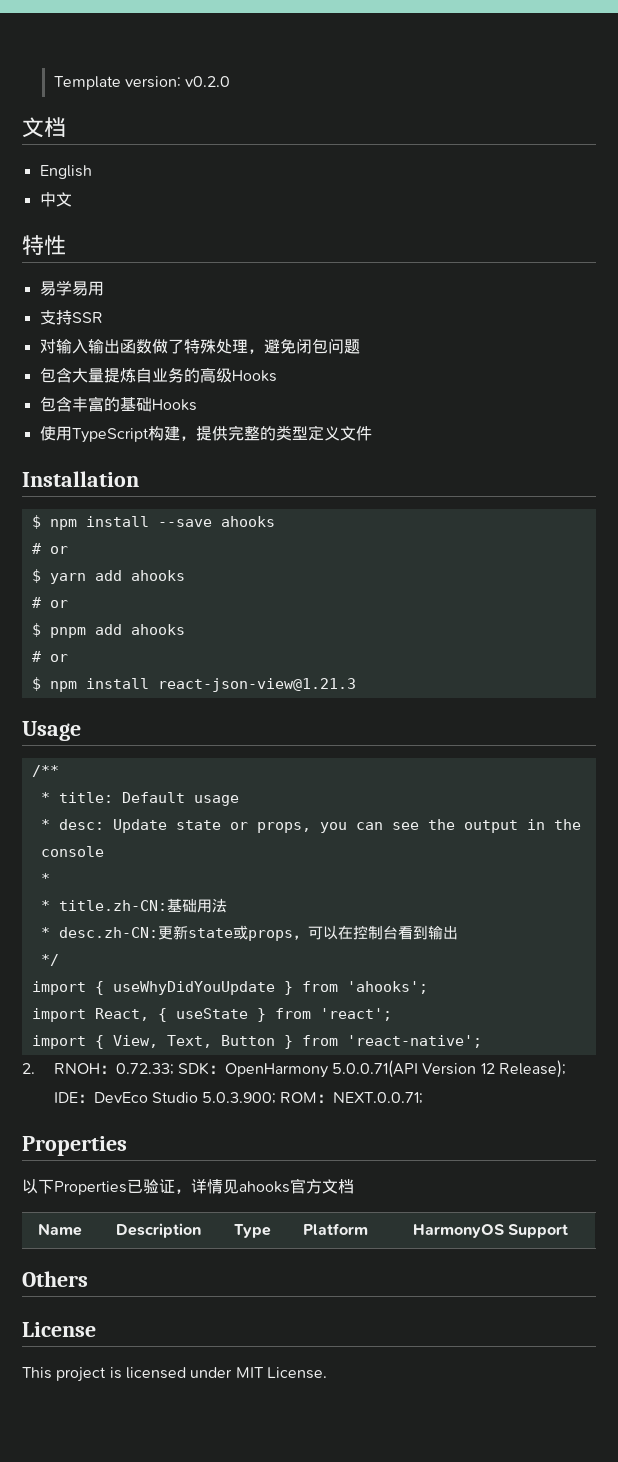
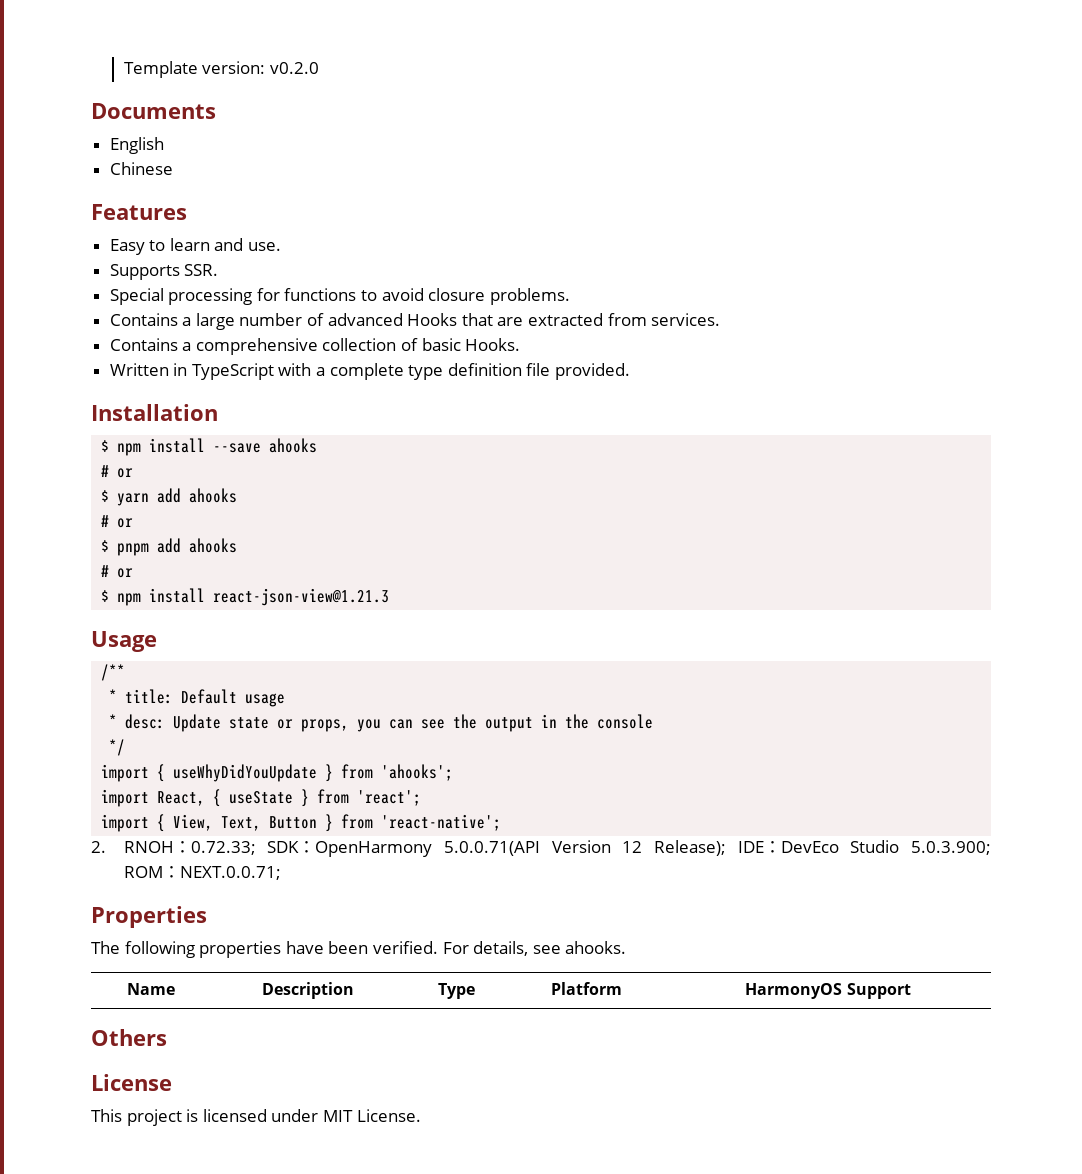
[22,117,66,138] 文档 -> [91,103,216,119] Documents
[39,192,72,207] [22,235,66,255] [39,280,104,296] [39,310,103,325] [39,338,360,354] [39,367,277,383] [39,396,197,412] [39,425,372,443] 中文 // 特性 // 易学易用 // 支持SSR // 对输入输出函数做了特殊处理，避免闭包问题 // 包含大量提炼自业务的高级Hooks // 包含丰富的基础Hooks // 使用TypeScript构建，提供完整的类型定义文件 -> [109,162,173,175] [91,204,187,220] [109,238,282,255] [109,264,219,280] [109,288,570,305] [109,313,721,330] [109,338,521,355] [109,363,631,380] Chinese // Features // Easy to learn and use. // Supports SSR. // Special processing for functions to avoid closure problems. // Contains a large number of advanced Hooks that are extracted from services. // Contains a comprehensive collection of basic Hooks. // Written in TypeScript with a complete type definition file provided.
[40,873,50,884] [40,898,227,913] [40,925,458,941] // * // * title.zh-CN:基础用法 // * desc.zh-CN:更新state或props，可以在控制台看到输出 -> (654, 721) none
[22,1178,354,1195] 以下Properties已验证，详情见ahooks官方文档 -> [91,941,627,958] The following properties have been verified. For details, see ahooks.

